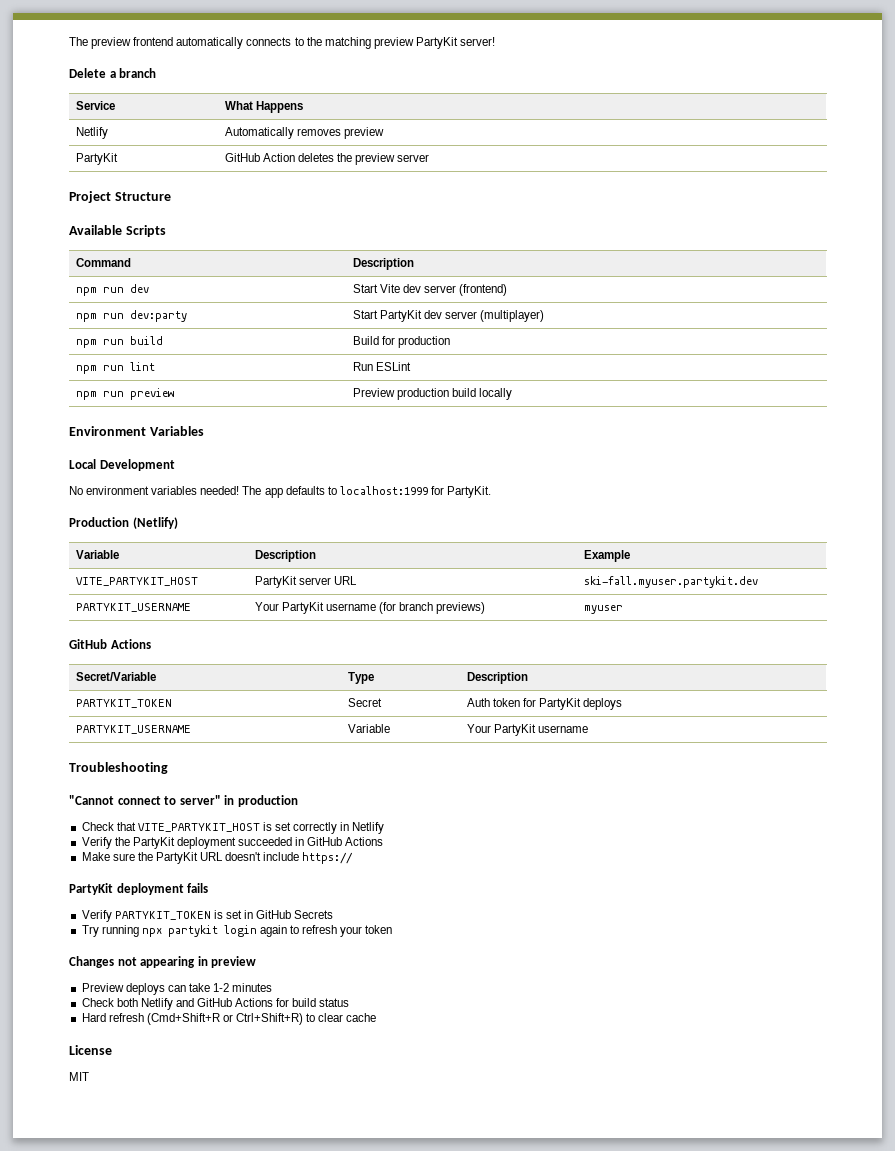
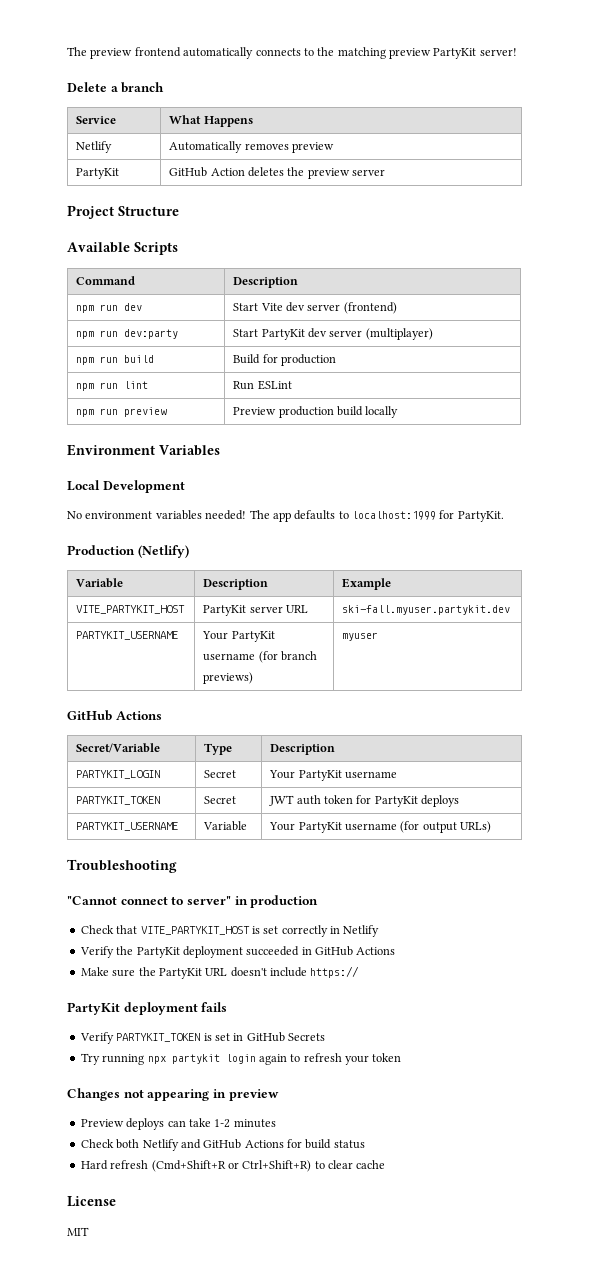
(528, 678) none -> [76,770,161,779] [204,770,237,778] [269,770,398,781] // PARTYKIT_LOGIN | Secret | Your PartyKit username
[466,698,490,707] Auth -> [269,795,321,806] JWT auth
(588, 729) none -> [400,821,492,833] (for output URLs)

